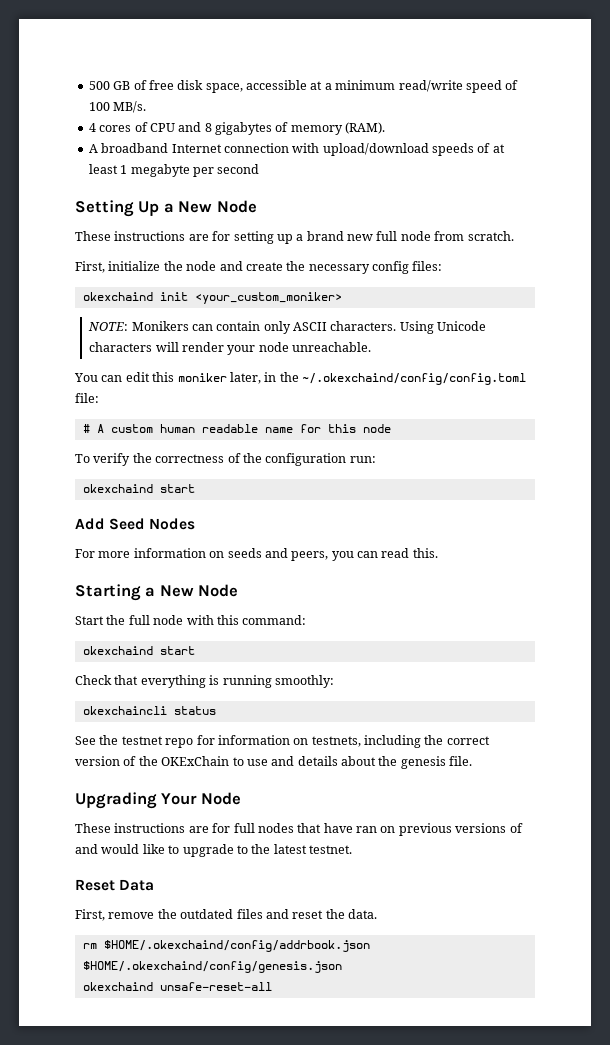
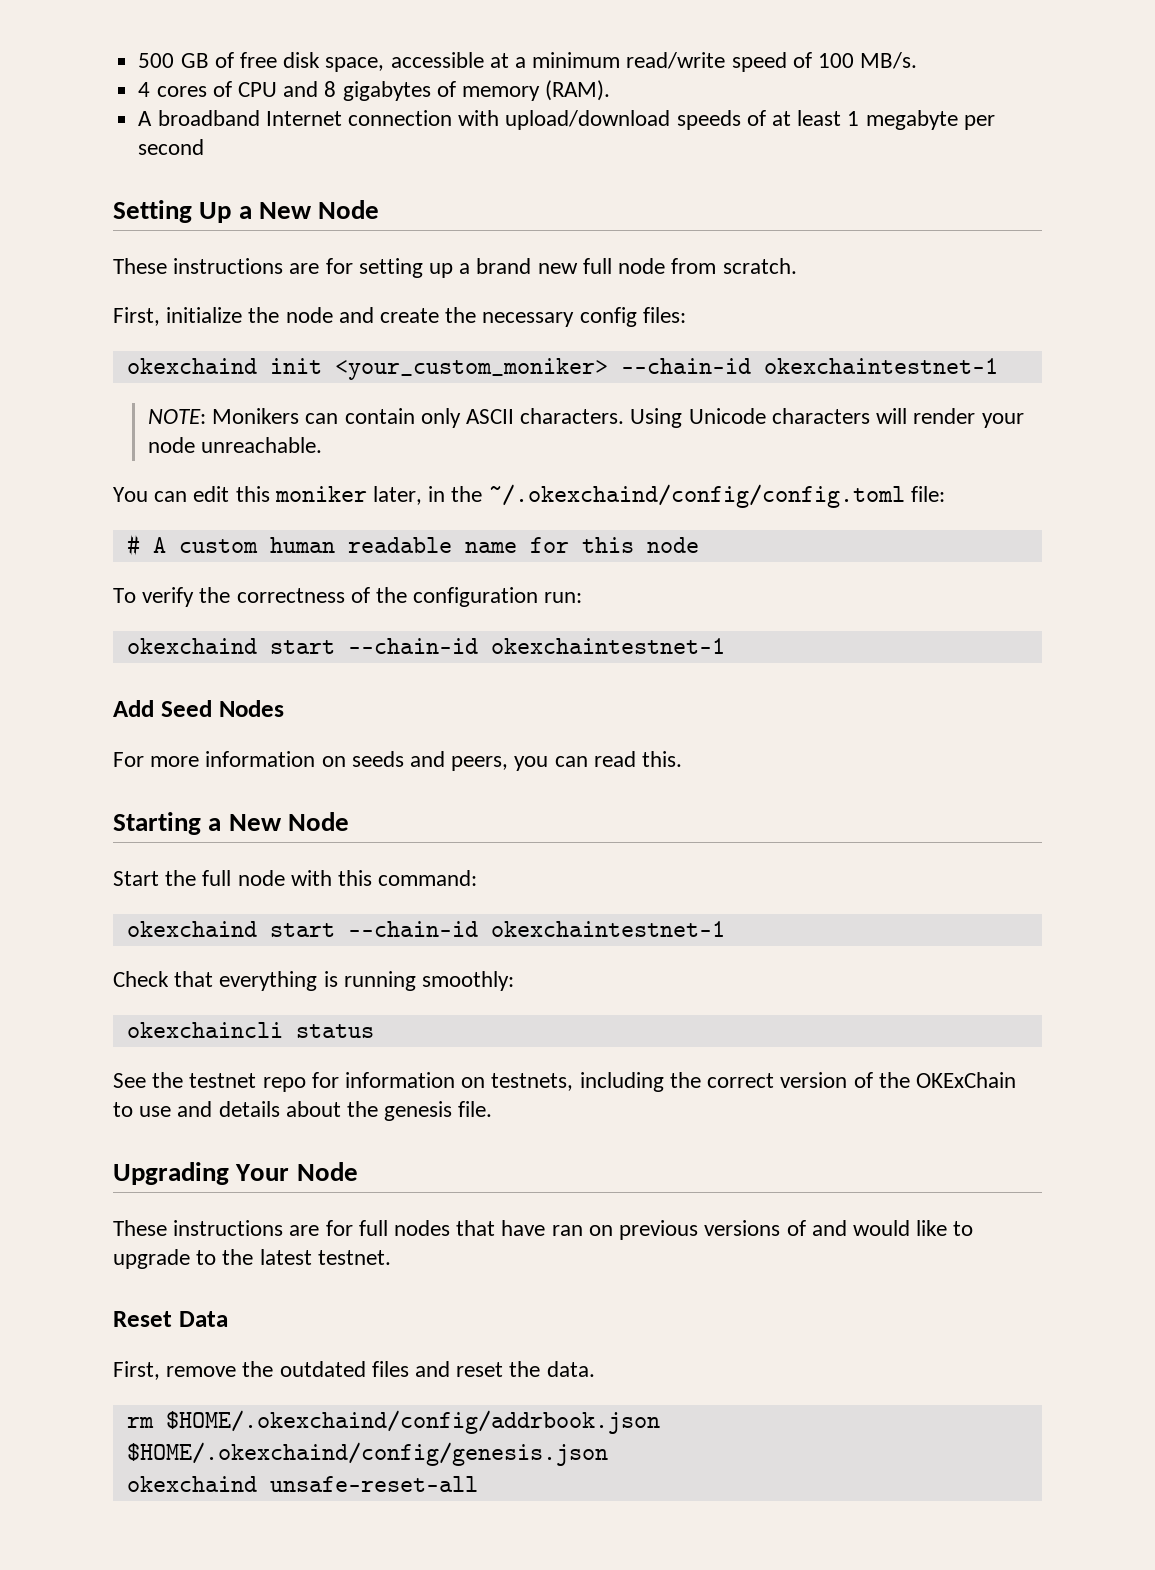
(342, 298) none -> [620,358,998,374] --chain-id okexchaintestnet-1
(195, 488) none -> [347,638,725,654] --chain-id okexchaintestnet-1
(195, 650) none -> [347,921,725,937] --chain-id okexchaintestnet-1

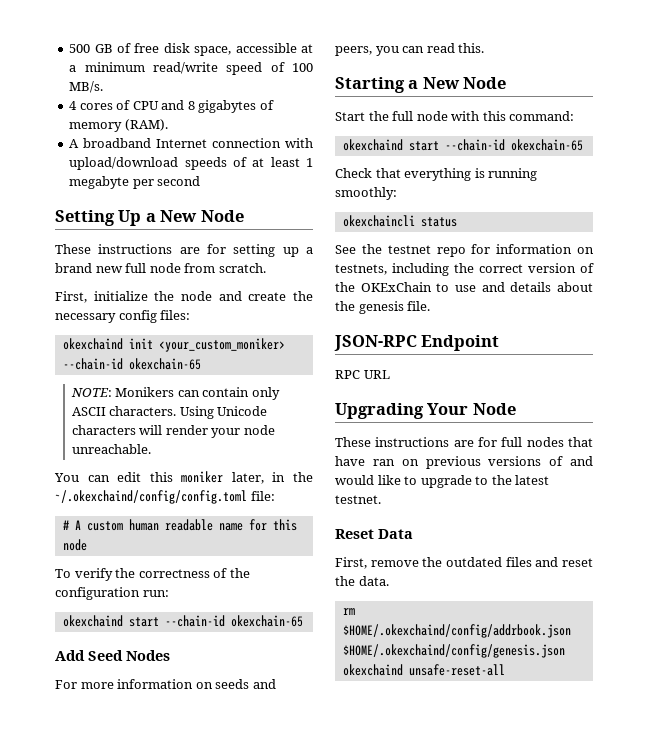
[763,358,998,374] okexchaintestnet-1 -> [128,358,201,370] okexchain-65
[490,638,725,654] okexchaintestnet-1 -> [230,615,303,627] okexchain-65
[490,921,725,937] okexchaintestnet-1 -> [510,139,583,151] okexchain-65
(493, 1109) none -> [334,335,500,351] [335,370,390,379] // JSON-RPC Endpoint // RPC URL

